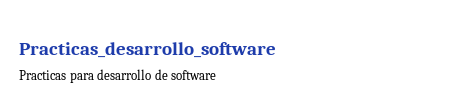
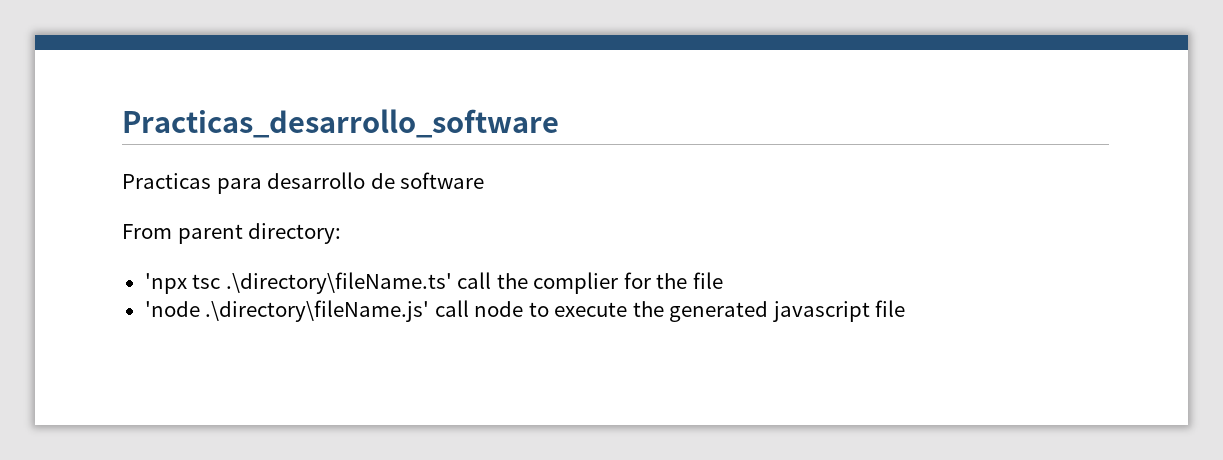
(217, 75) none -> [122,223,342,244] [144,272,723,294] [144,300,906,322] // From parent directory: // 'npx tsc .\directory\fileName.ts' call the complier for the file // 'node .\directory\fileName.js' call node to execute the generated javascript file

